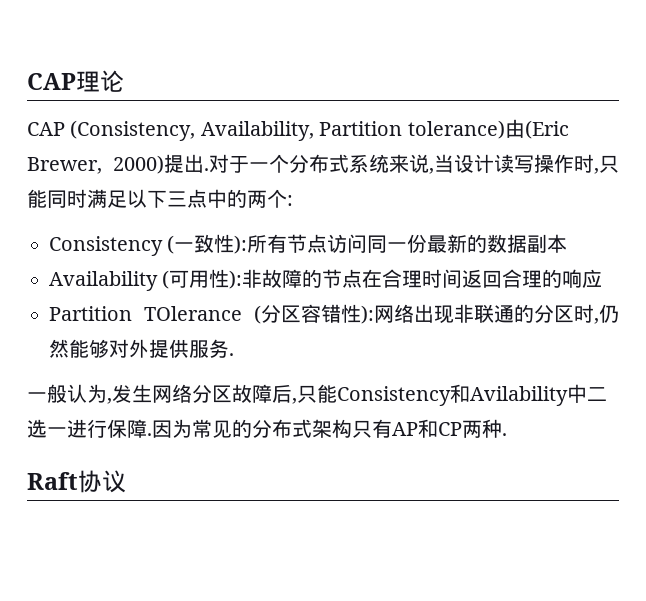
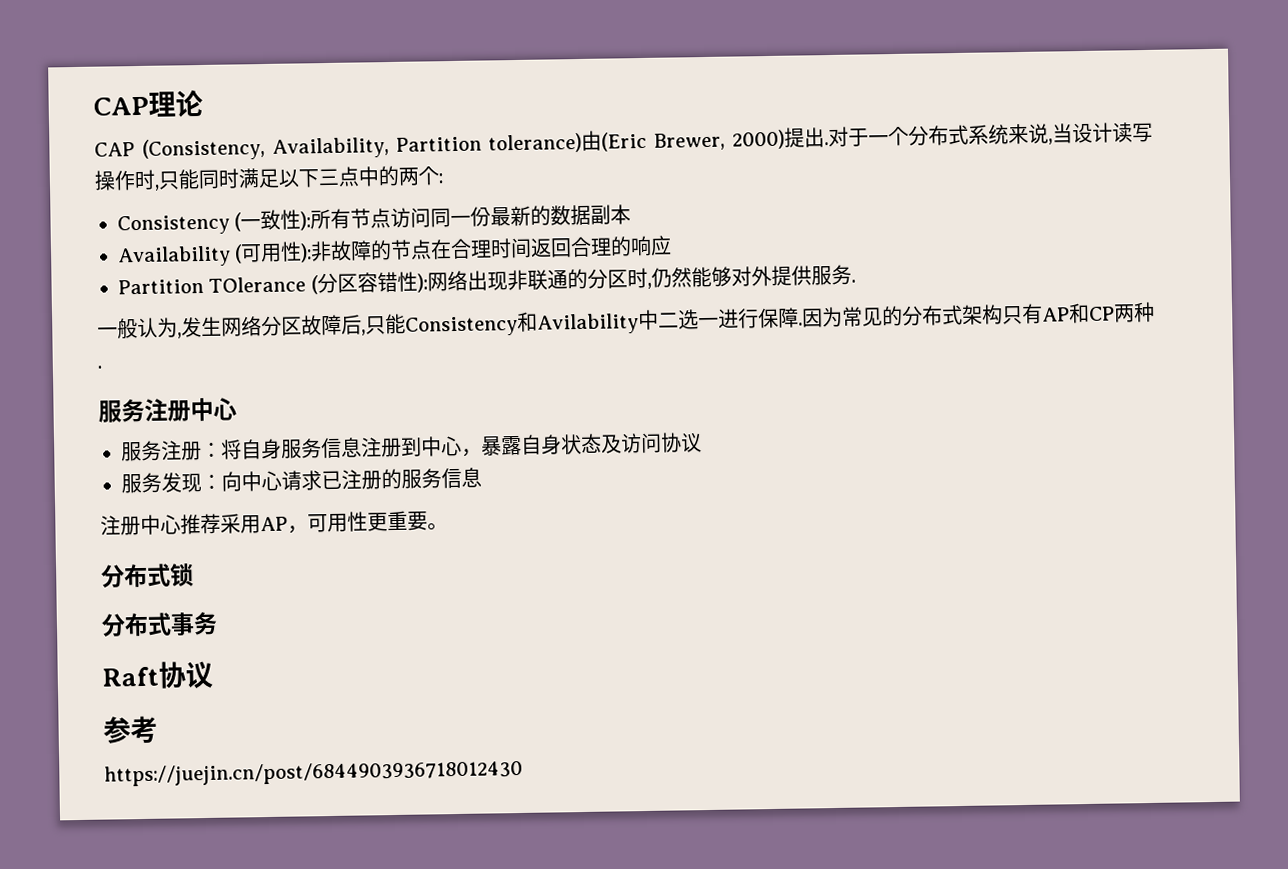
(507, 434) none -> [98,397,237,423] [121,432,702,462] [121,467,482,494] [100,510,448,536] [100,563,194,588] [101,611,218,637] // 服务注册中心 // 服务注册：将自身服务信息注册到中心，暴露自身状态及访问协议 // 服务发现：向中心请求已注册的服务信息 // 注册中心推荐采用AP，可用性更重要。 // 分布式锁 // 分布式事务
(126, 481) none -> [103,715,158,744] [104,759,523,787] // 参考 // https://juejin.cn/post/6844903936718012430

